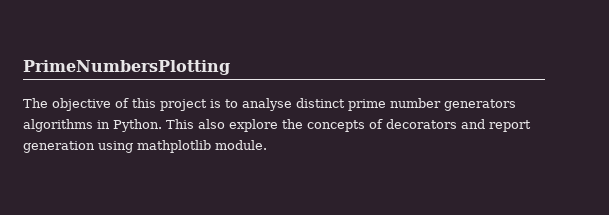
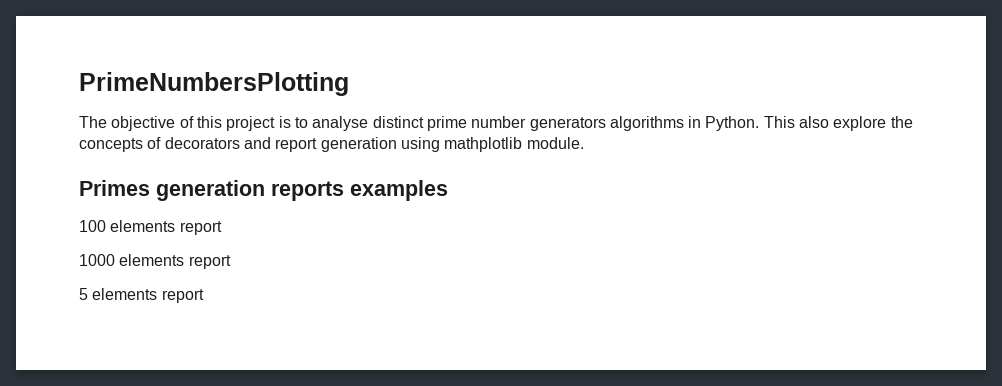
(267, 145) none -> [79,180,448,201] [79,220,222,235] [79,254,231,269] [79,288,204,303] // Primes generation reports examples // 100 elements report // 1000 elements report // 5 elements report

